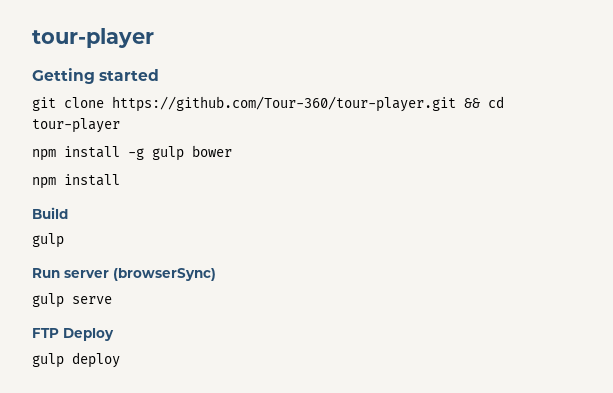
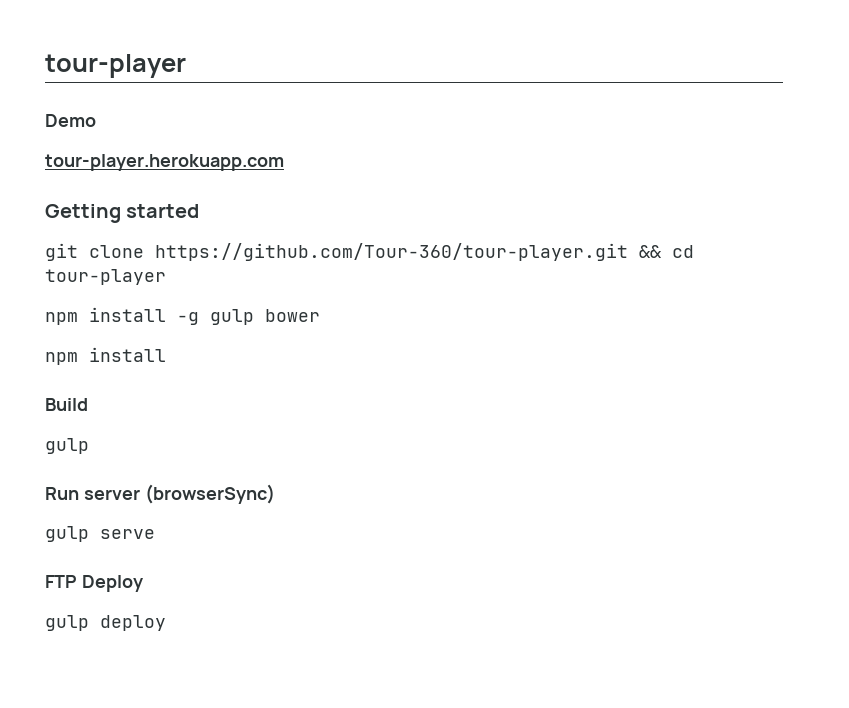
[32,28,154,48] tour-player -> [45,54,186,78] [45,114,96,127] [45,154,284,171] tour-player // Demo // tour-player.herokuapp.com

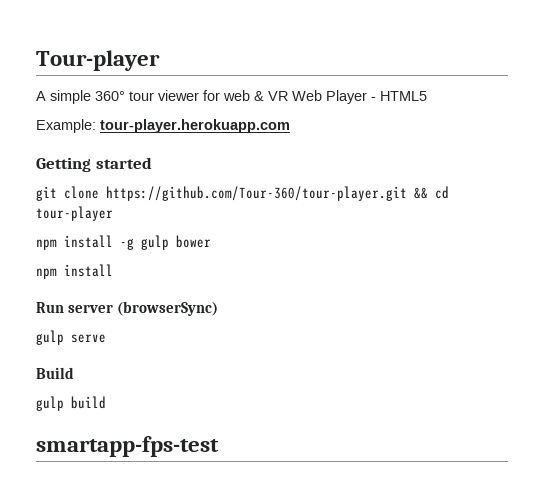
[45,54,186,78] [45,114,96,127] tour-player // Demo // -> [36,50,160,71] [36,90,427,104] [36,119,96,133] Tour-player // A simple 360° tour viewer for web & VR Web Player - HTML5 // Example:
[45,398,88,411] [45,438,89,454] // Build // gulp -> (113, 270) none
[45,575,143,592] [45,615,166,631] FTP Deploy // gulp deploy -> [36,367,74,379] [36,396,106,411] [36,436,219,457] Build // gulp build // smartapp-fps-test

